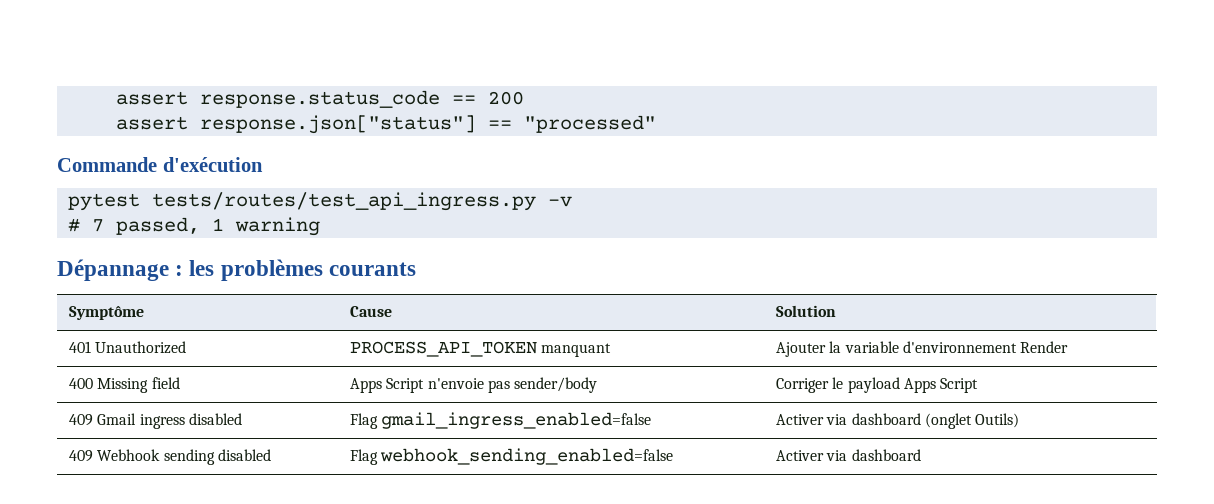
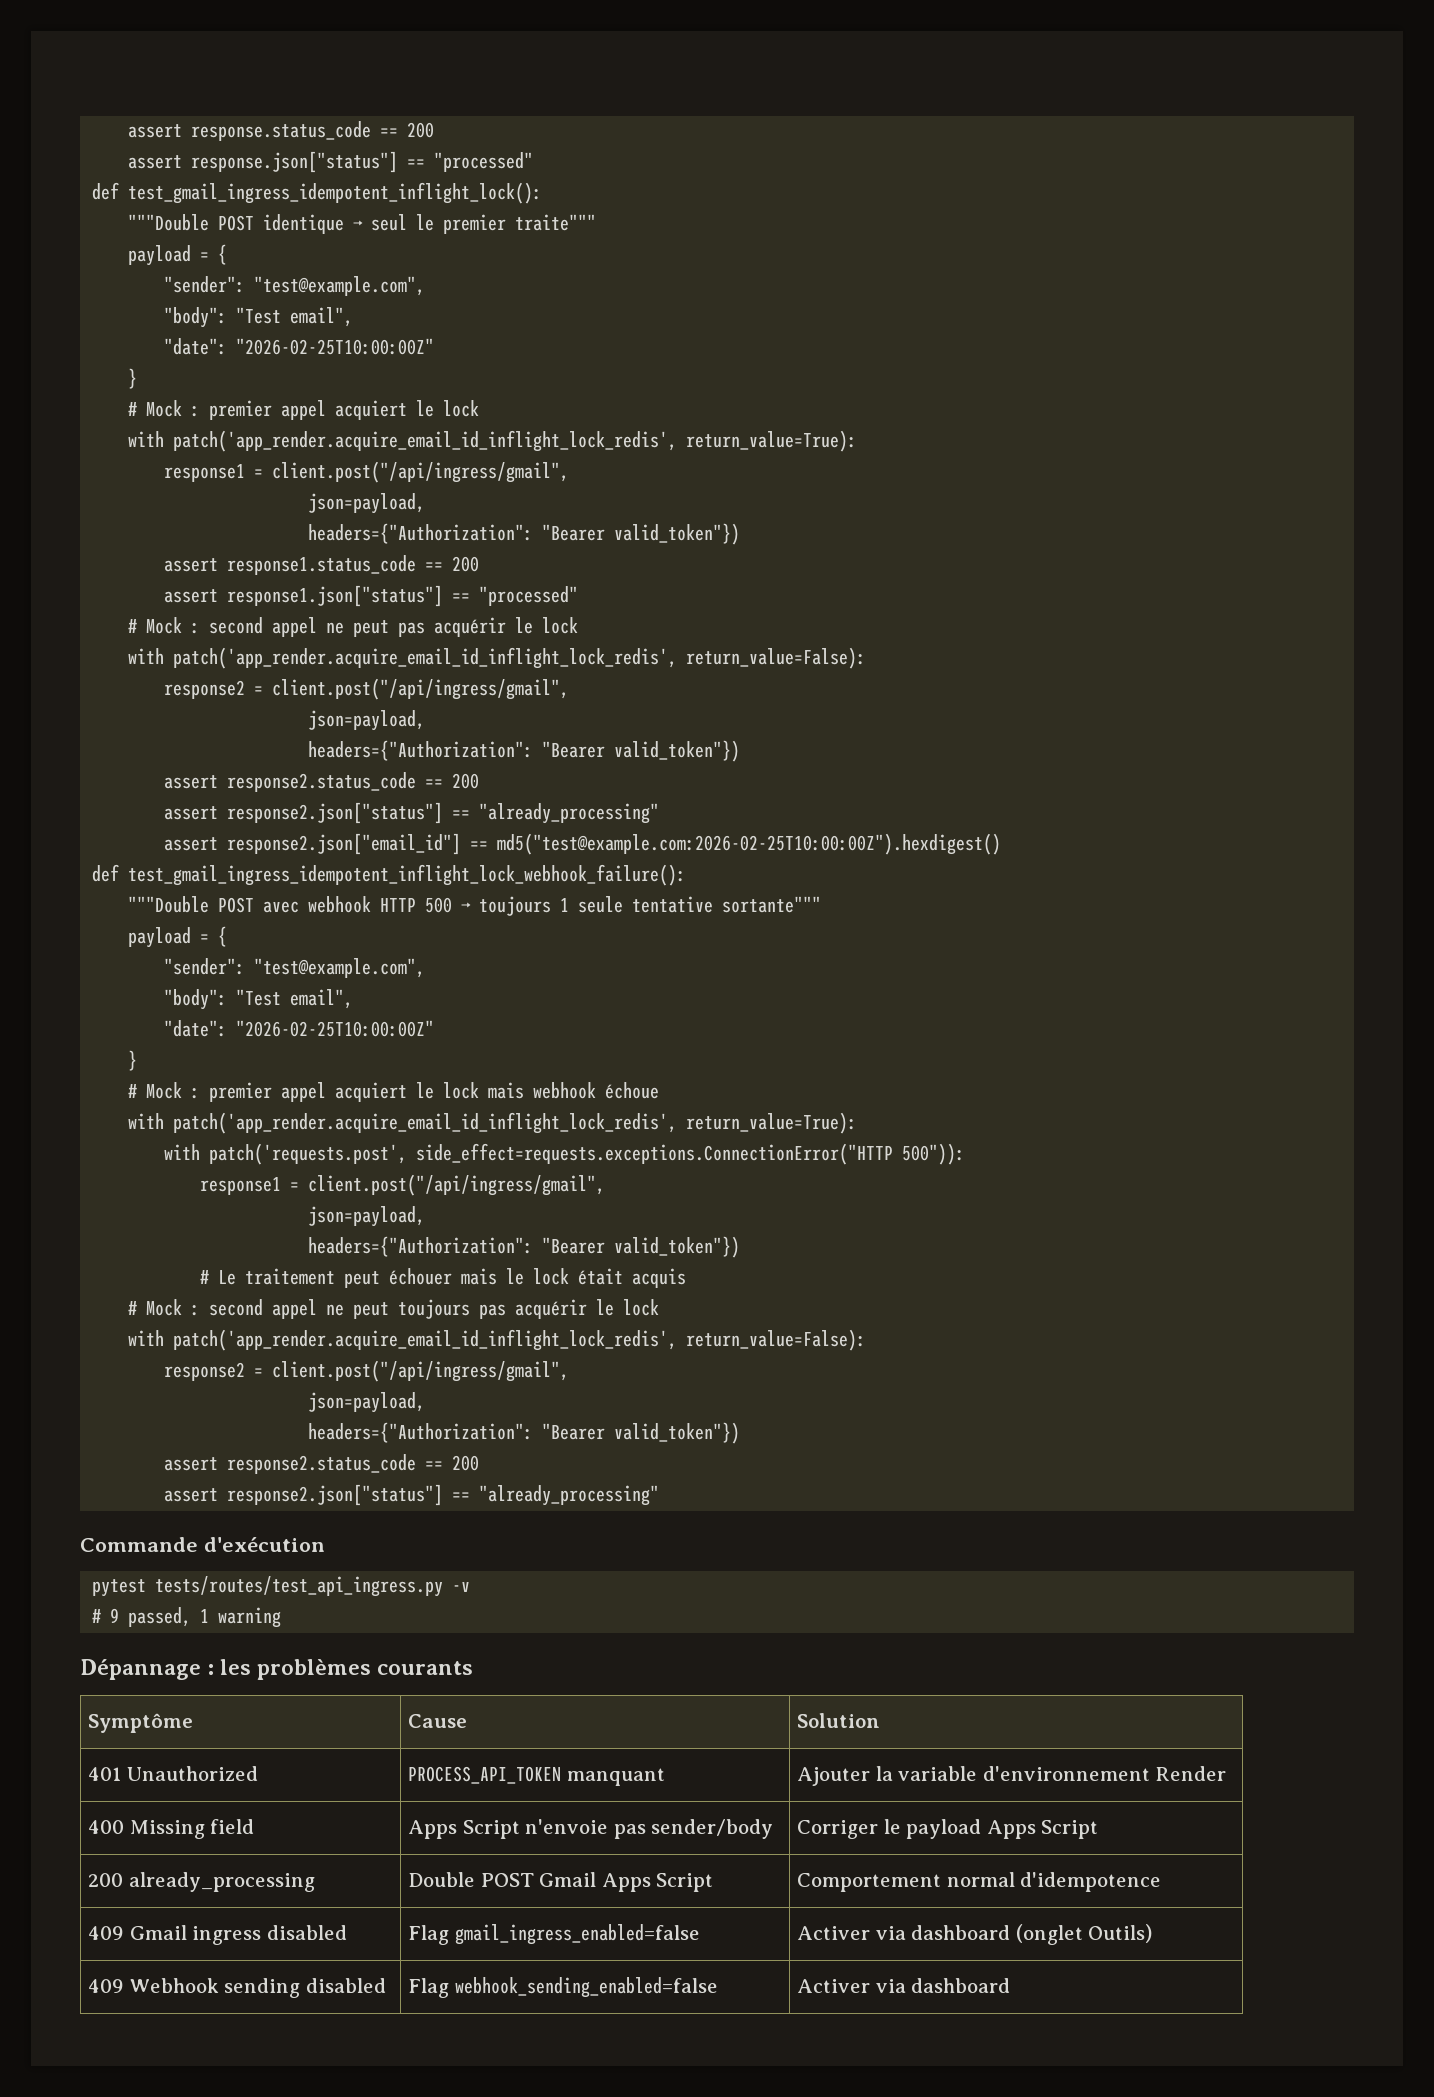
(656, 124) none -> [92,182,543,204] [128,214,597,234] [128,244,228,266] [164,276,426,296] [164,307,354,328] [164,338,435,355] [128,368,138,389] [128,400,480,420] [128,430,858,452] [164,461,570,483] [308,493,426,514] [308,523,741,545] [164,555,480,575] [164,585,579,607] [128,617,579,637] [128,647,867,669] [164,678,570,700] [308,710,426,731] [308,740,741,762] [164,772,480,792] [164,802,660,824] [164,833,1002,855] [92,864,687,886] [128,896,822,916] [128,926,228,948] [164,958,426,978] [164,989,354,1010] [164,1020,435,1037] [128,1050,138,1071] [128,1082,660,1102] [128,1112,858,1134] [164,1143,966,1165] [200,1174,606,1196] [308,1206,426,1227] [308,1236,741,1258] [200,1268,687,1288] [128,1299,660,1319] [128,1329,867,1351] [164,1360,570,1382] [308,1392,426,1413] [308,1422,741,1444] [164,1454,480,1474] [164,1484,660,1506] // def test_gmail_ingress_idempotent_inflight_lock(): // """Double POST identique → seul le premier traite""" // payload = { // "sender": "test@example.com", // "body": "Test email", // "date": "2026-02-25T10:00:00Z" // } // # Mock : premier appel acquiert le lock // with patch('app_render.acquire_email_id_inflight_lock_redis', return_value=True): // response1 = client.post("/api/ingress/gmail", // json=payload, // headers={"Authorization": "Bearer valid_token"}) // assert response1.status_code == 200 // assert response1.json["status"] == "processed" // # Mock : second appel ne peut pas acquérir le lock // with patch('app_render.acquire_email_id_inflight_lock_redis', return_value=False): // response2 = client.post("/api/ingress/gmail", // json=payload, // headers={"Authorization": "Bearer valid_token"}) // assert response2.status_code == 200 // assert response2.json["status"] == "already_processing" // assert response2.json["email_id"] == md5("test@example.com:2026-02-25T10:00:00Z").hexdigest() // def test_gmail_ingress_idempotent_inflight_lock_webhook_failure(): // """Double POST avec webhook HTTP 500 → toujours 1 seule tentative sortante""" // payload = { // "sender": "test@example.com", // "body": "Test email", // "date": "2026-02-25T10:00:00Z" // } // # Mock : premier appel acquiert le lock mais webhook échoue // with patch('app_render.acquire_email_id_inflight_lock_redis', return_value=True): // with patch('requests.post', side_effect=requests.exceptions.ConnectionError("HTTP 500")): // response1 = client.post("/api/ingress/gmail", // json=payload, // headers={"Authorization": "Bearer valid_token"}) // # Le traitement peut échouer mais le lock était acquis // # Mock : second appel ne peut toujours pas acquérir le lock // with patch('app_render.acquire_email_id_inflight_lock_redis', return_value=False): // response2 = client.post("/api/ingress/gmail", // json=payload, // headers={"Authorization": "Bearer valid_token"}) // assert response2.status_code == 200 // assert response2.json["status"] == "already_processing"
[91,219,104,232] 7 -> [110,1608,120,1623] 9
(979, 385) none -> [88,1872,315,1892] [408,1872,714,1892] [797,1872,1162,1892] // 200 already_processing | Double POST Gmail Apps Script | Comportement normal d'idempotence

